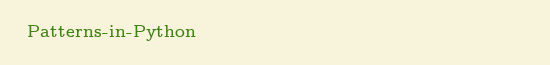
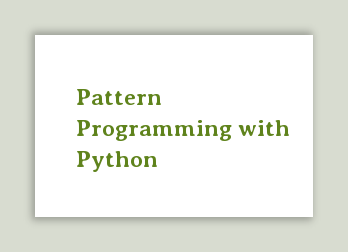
[27,25,196,41] Patterns-in-Python -> [76,89,162,105] [76,120,291,141] [76,151,158,172] Pattern Programming with Python

